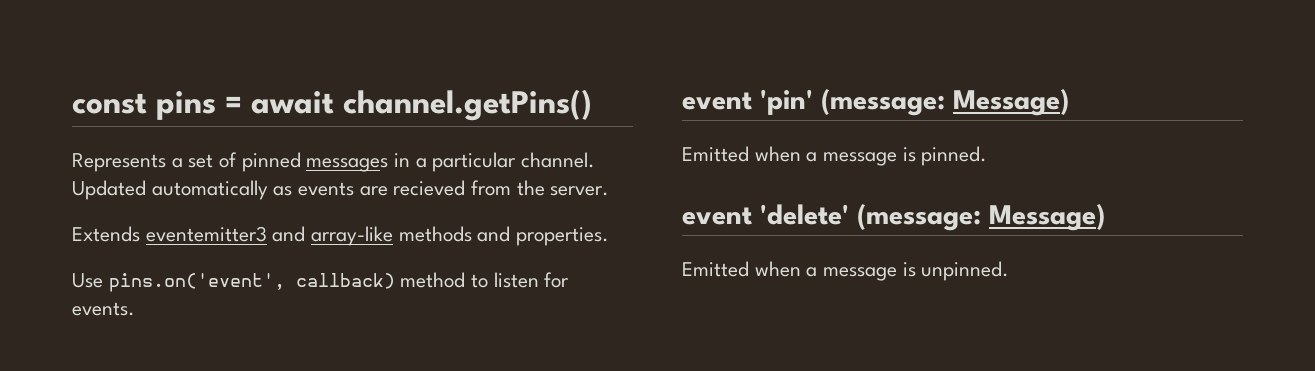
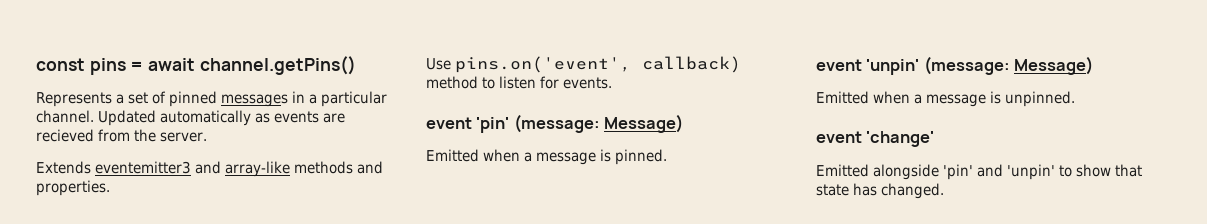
[760,204,849,225] 'delete' -> [866,59,920,75] 'unpin'
(1010, 271) none -> [816,131,935,147] [816,164,1143,180] [816,183,945,199] // event 'change' // Emitted alongside 'pin' and 'unpin' to show that state has changed.

